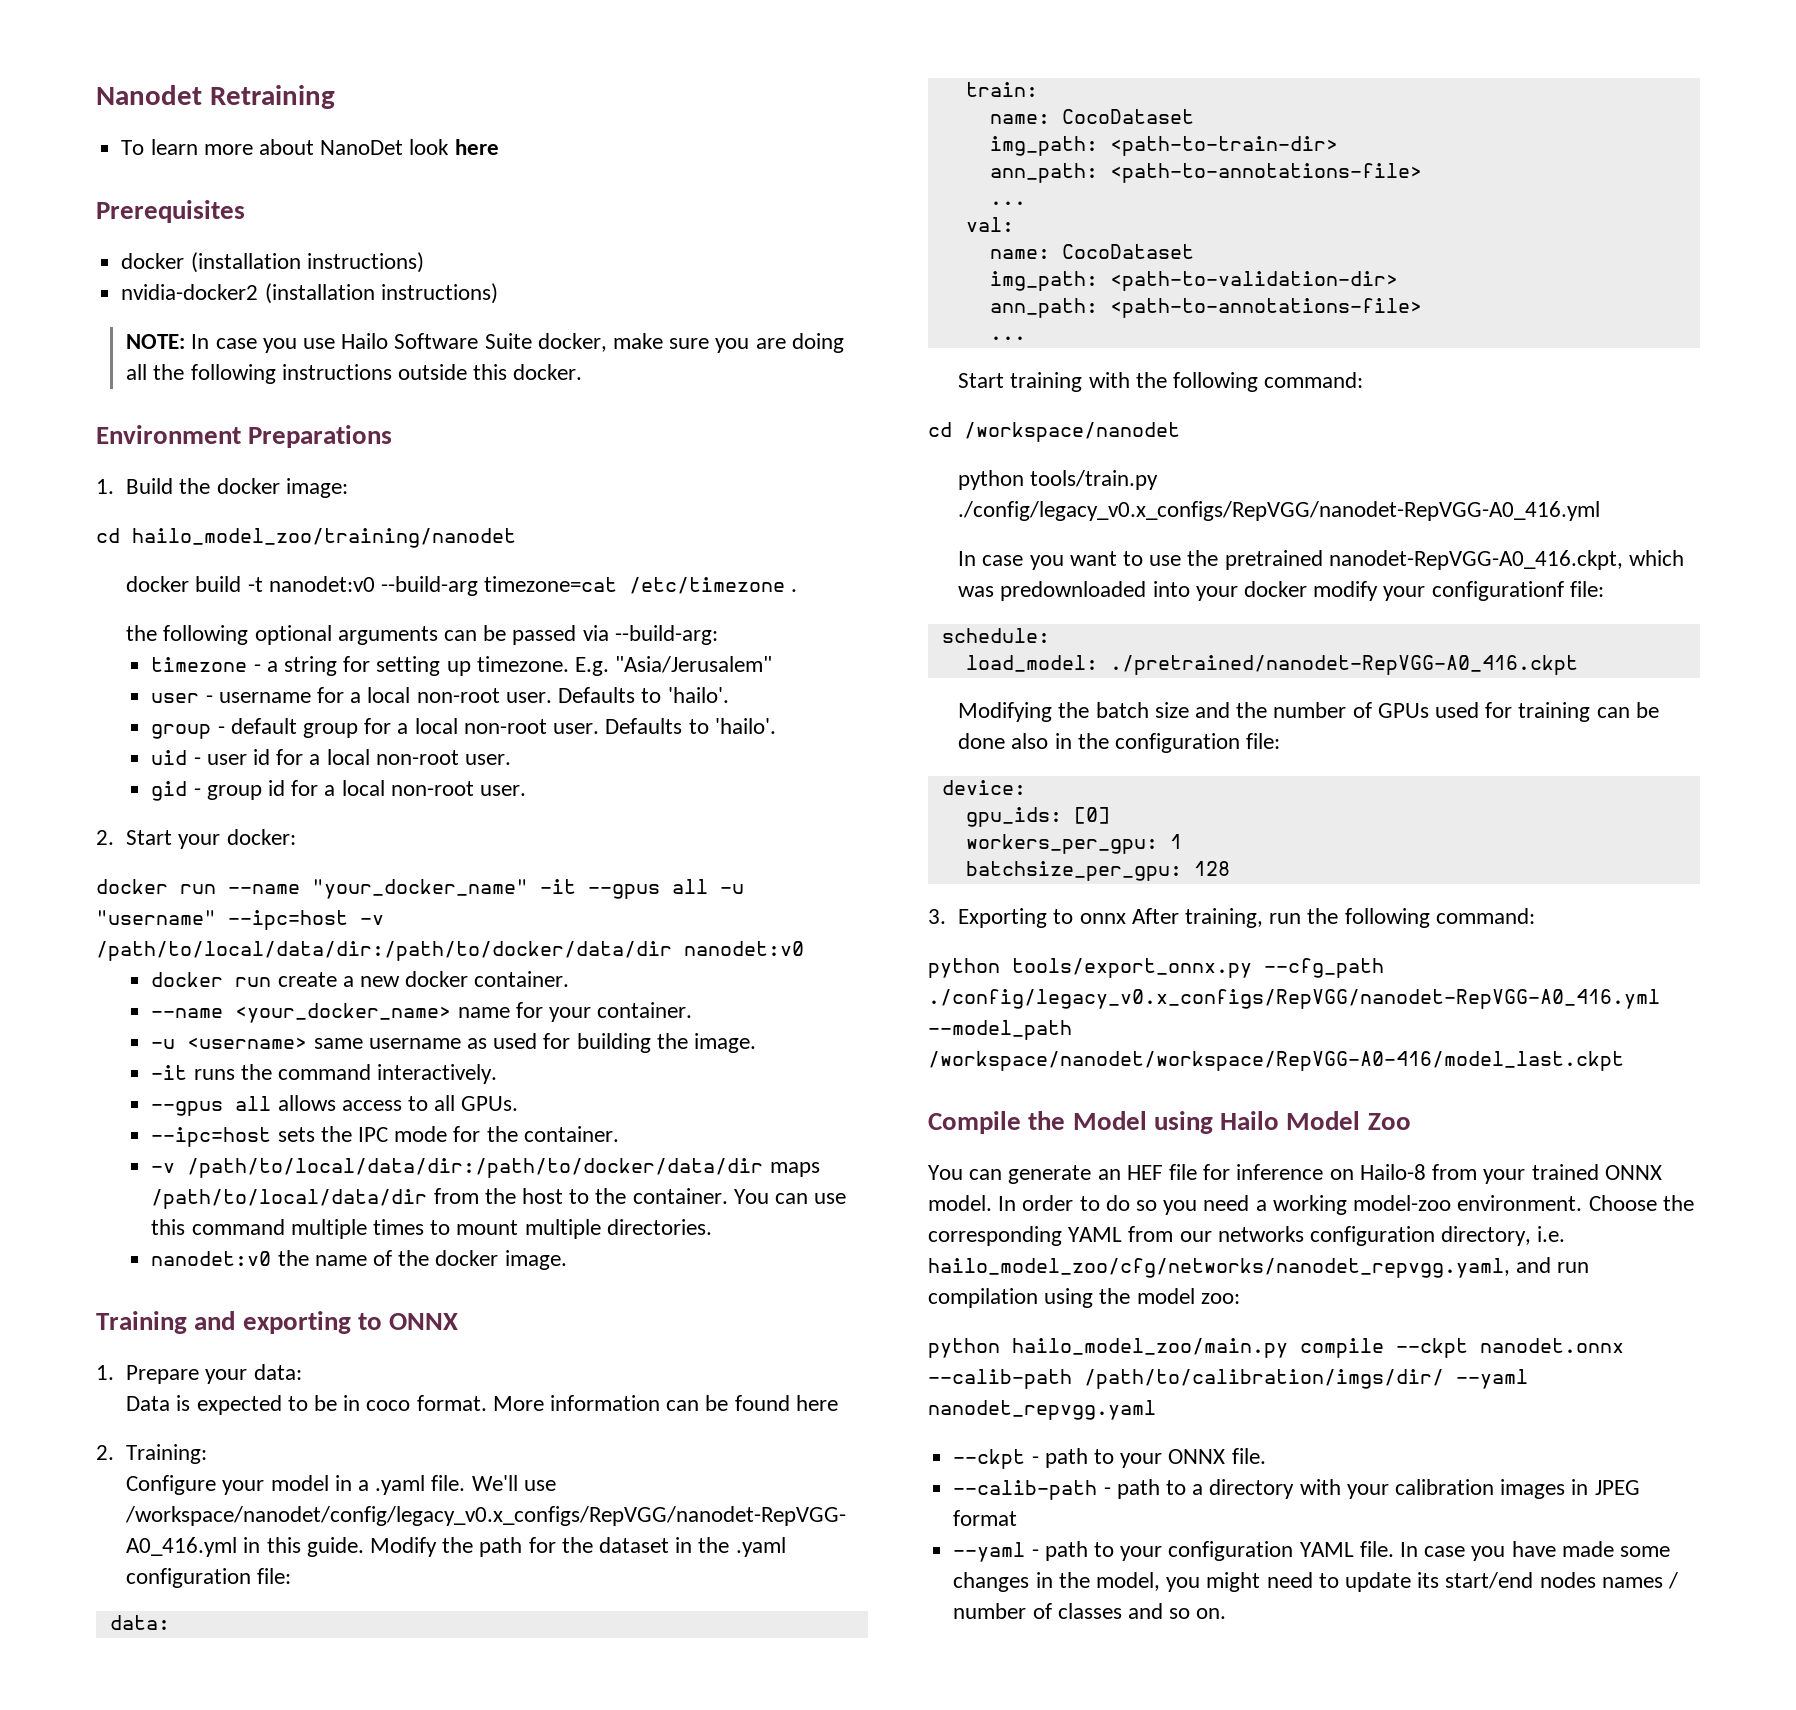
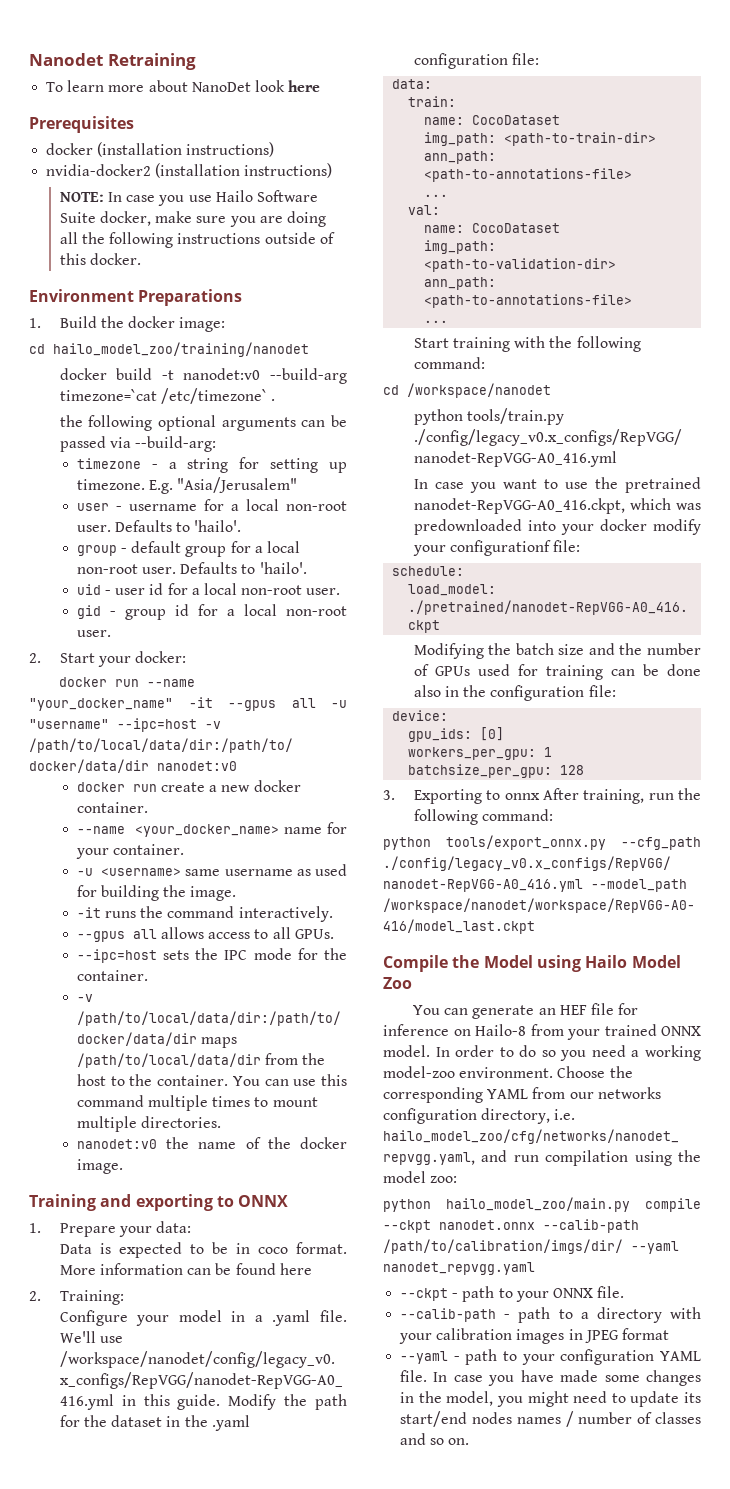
(467, 372) none -> [319,232,335,244] of
[484,576,786,594] timezone=cat /etc/timezone -> [59,388,268,404] timezone=`cat /etc/timezone`

